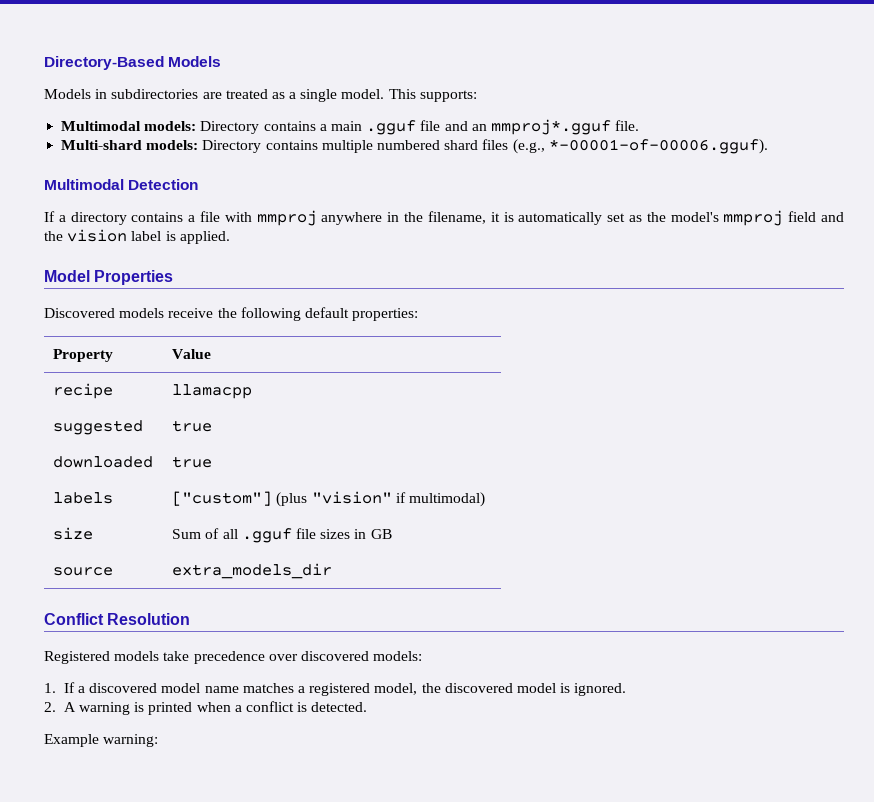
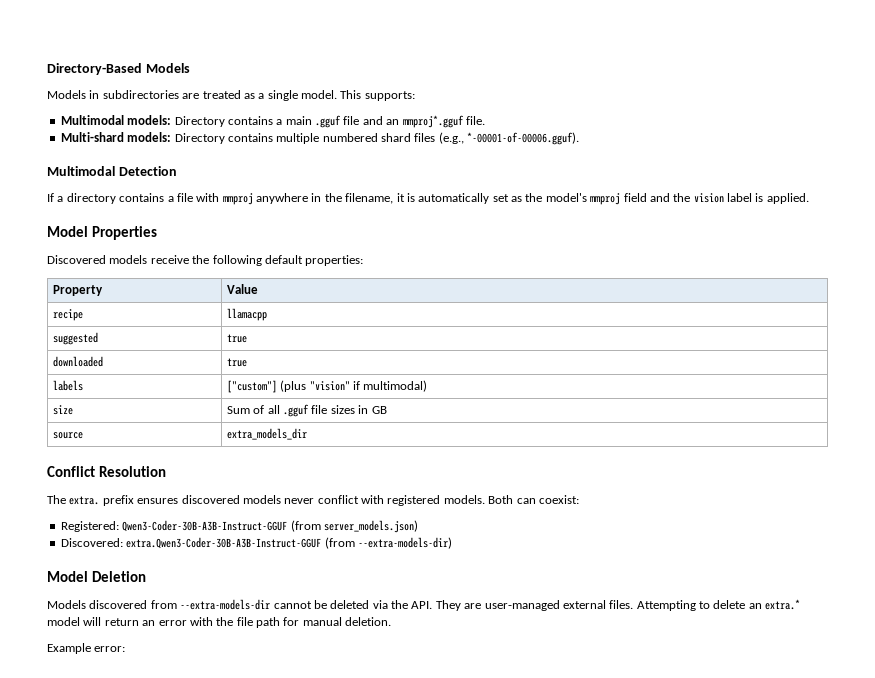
[44,651,423,664] [44,682,627,696] [44,701,368,715] Registered models take precedence over discovered models: // 1. If a discovered model name matches a registered model, the discovered model is ignored. // 2. A warning is printed when a conflict is detected. -> [47,495,579,506] [60,520,418,533] [60,537,452,549] [47,571,146,582] [47,599,801,611] [47,617,392,628] The extra. prefix ensures discovered models never conflict with registered models. Both can coexist: // Registered: Qwen3-Coder-30B-A3B-Instruct-GGUF (from server_models.json) // Discovered: extra.Qwen3-Coder-30B-A3B-Instruct-GGUF (from --extra-models-dir) // Model Deletion // Models discovered from --extra-models-dir cannot be deleted via the API. They are user-managed external files. Attempting to delete an extra.* model will return an error with the file path for manual deletion.
[103,734,159,747] warning: -> [94,646,126,652] error:

